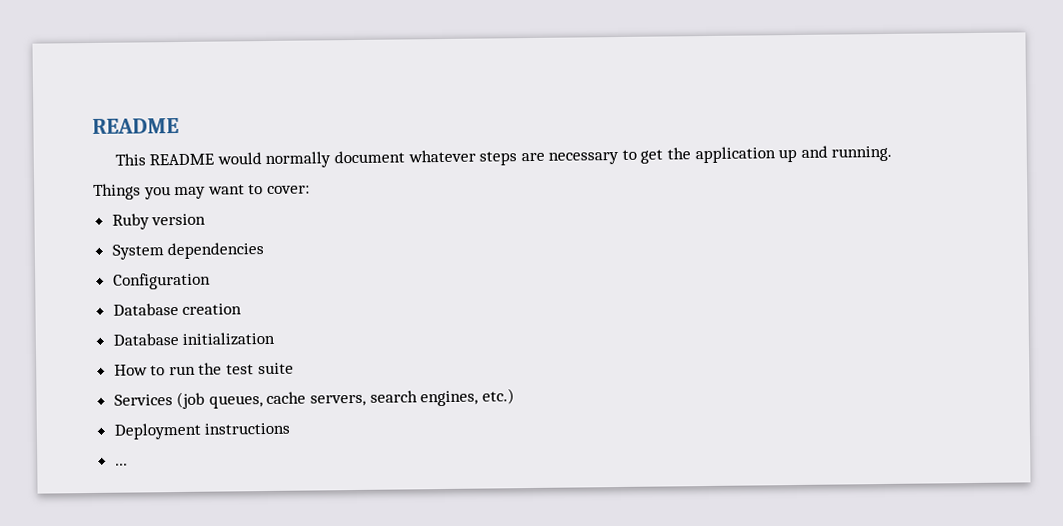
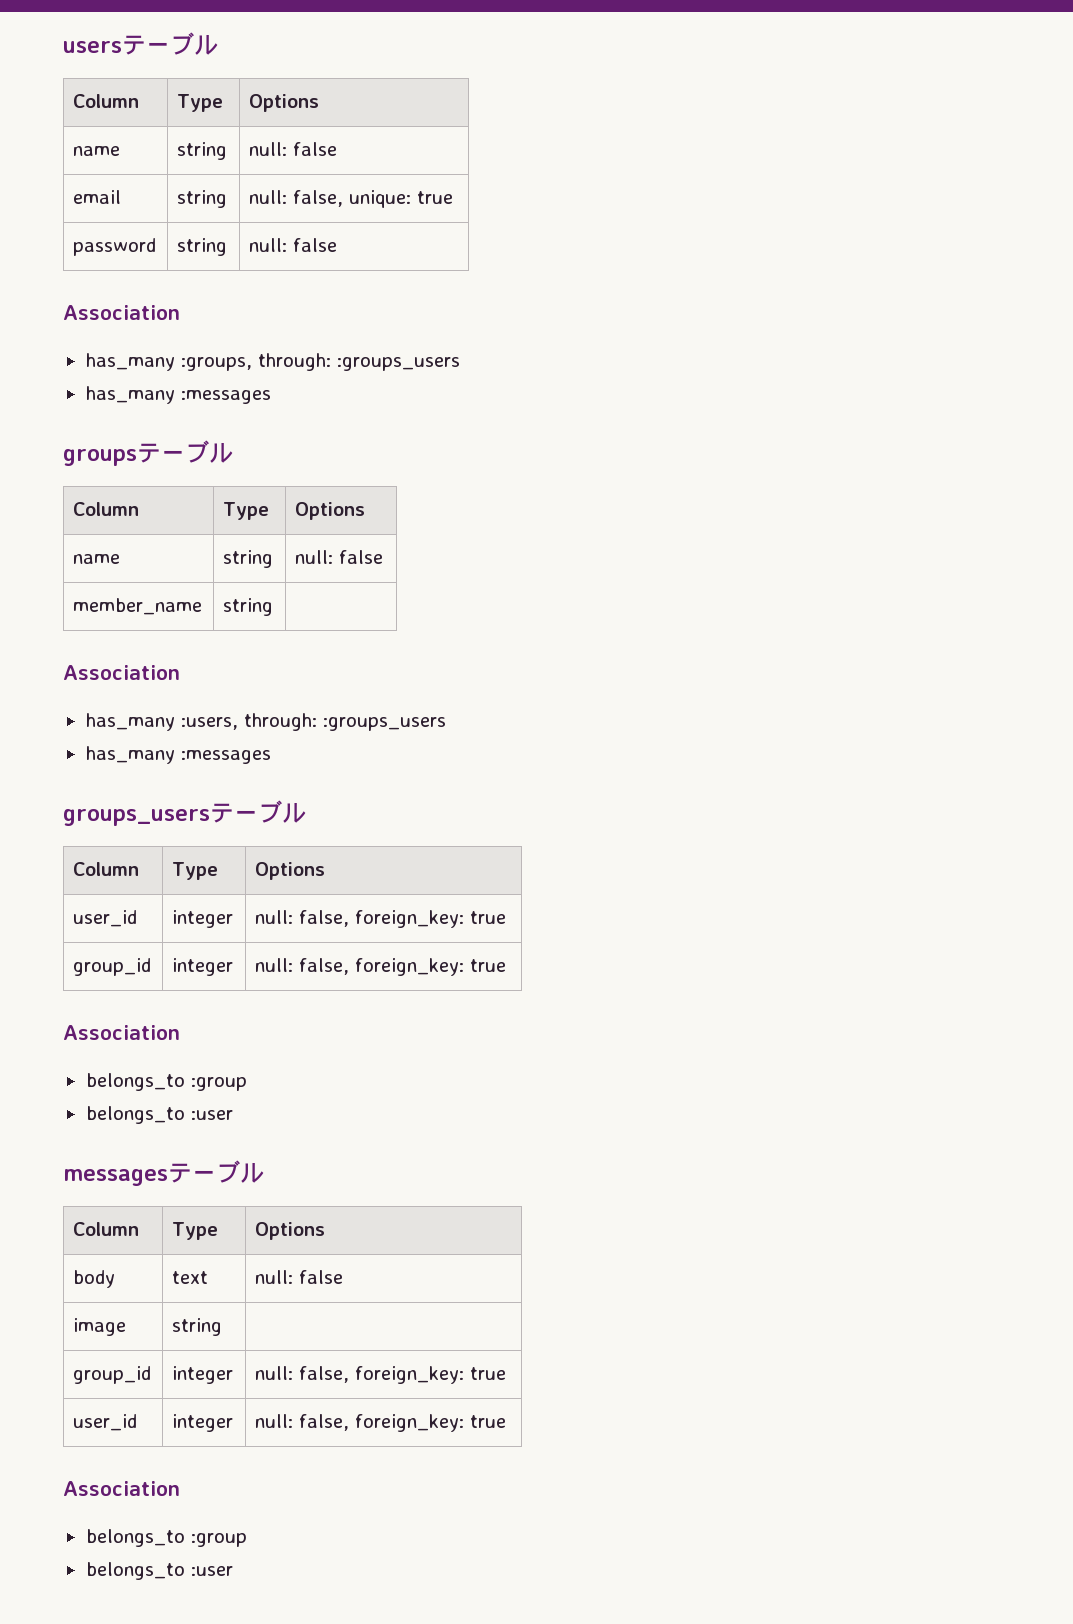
[92,117,179,134] [114,145,893,169] [93,183,310,200] [111,213,207,230] [111,242,265,260] [112,272,211,290] [112,303,243,316] [112,331,276,346] [113,362,294,376] [113,388,515,410] [113,422,291,440] [114,463,128,466] README // This README would normally document whatever steps are necessary to get the application up and running. // Things you may want to cover: // Ruby version // System dependencies // Configuration // Database creation // Database initialization // How to run the test suite // Services (job queues, cache servers, search engines, etc.) // Deployment instructions // ... -> [63,32,218,55] [73,94,140,108] [177,94,224,112] [249,94,320,112] [73,146,121,156] [177,142,228,160] [249,142,338,156] [73,190,122,204] [177,190,228,208] [249,190,454,208] [73,238,157,256] [177,238,228,256] [249,238,338,252] [63,305,180,320] [85,353,460,371] [85,386,271,404] [63,440,233,466] [73,502,140,516] [223,502,270,520] [295,502,366,520] [73,554,121,564] [223,550,274,568] [295,550,384,564] [73,598,203,615] [223,598,274,616] [63,665,180,680] [85,713,446,731] [85,746,271,764] [63,800,306,826] [73,862,140,876] [172,862,219,880] [255,862,326,880] [73,910,138,927] [172,910,234,928] [255,910,507,928] [73,958,152,976] [172,958,234,976] [255,958,507,976] [63,1025,180,1040] [85,1073,247,1091] [85,1106,233,1124] [63,1160,264,1186] [73,1222,140,1236] [172,1222,219,1240] [255,1222,326,1240] [73,1270,116,1288] [172,1271,209,1284] [255,1270,344,1284] [73,1318,127,1336] [172,1318,223,1336] [73,1366,152,1384] [172,1366,234,1384] [255,1366,507,1384] [73,1414,138,1431] [172,1414,234,1432] [255,1414,507,1432] [63,1481,180,1496] [85,1529,247,1547] [85,1562,233,1580] usersテーブル // Column | Type | Options // name | string | null: false // email | string | null: false, unique: true // password | string | null: false // Association // has_many :groups, through: :groups_users // has_many :messages // groupsテーブル // Column | Type | Options // name | string | null: false // member_name | string | // Association // has_many :users, through: :groups_users // has_many :messages // groups_usersテーブル // Column | Type | Options // user_id | integer | null: false, foreign_key: true // group_id | integer | null: false, foreign_key: true // Association // belongs_to :group // belongs_to :user // messagesテーブル // Column | Type | Options // body | text | null: false // image | string | // group_id | integer | null: false, foreign_key: true // user_id | integer | null: false, foreign_key: true // Association // belongs_to :group // belongs_to :user

